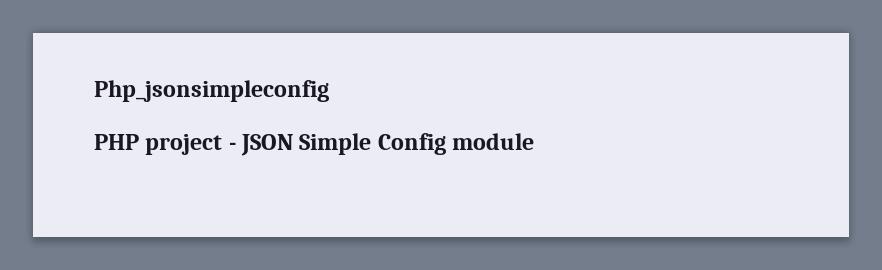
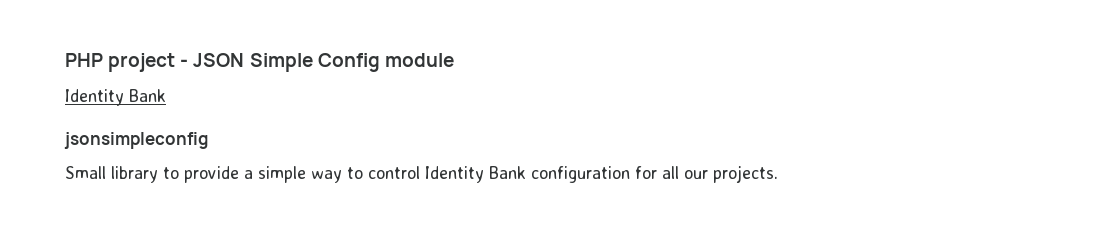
[94,80,329,102] Php_jsonsimpleconfig // -> (65, 60) none
(535, 141) none -> [65,89,166,106] [64,132,208,149] [65,165,778,183] // Identity Bank // jsonsimpleconfig // Small library to provide a simple way to control Identity Bank configuration for all our projects.

